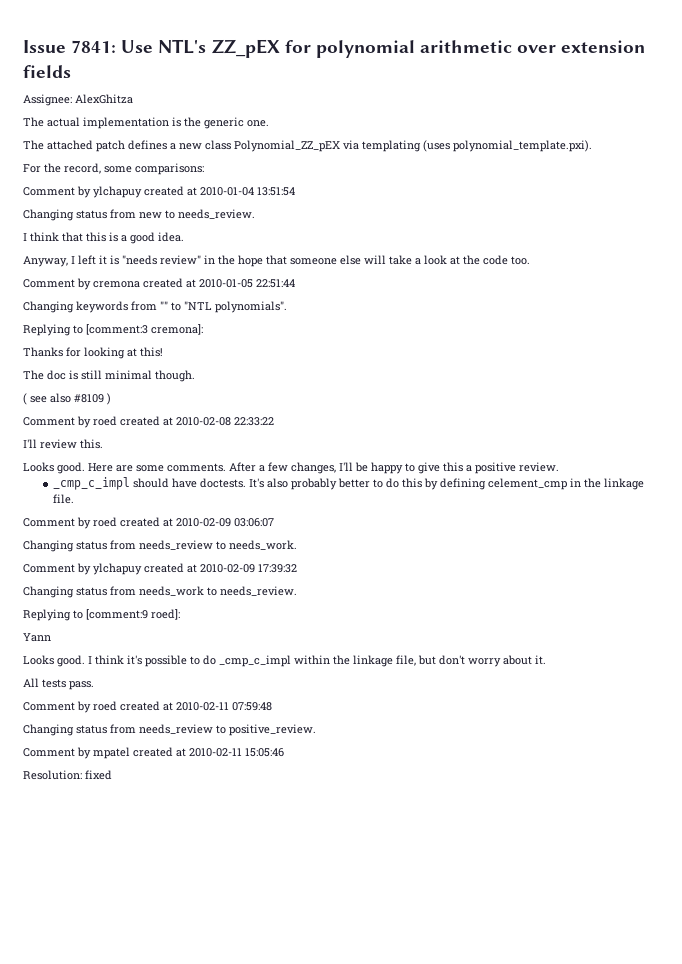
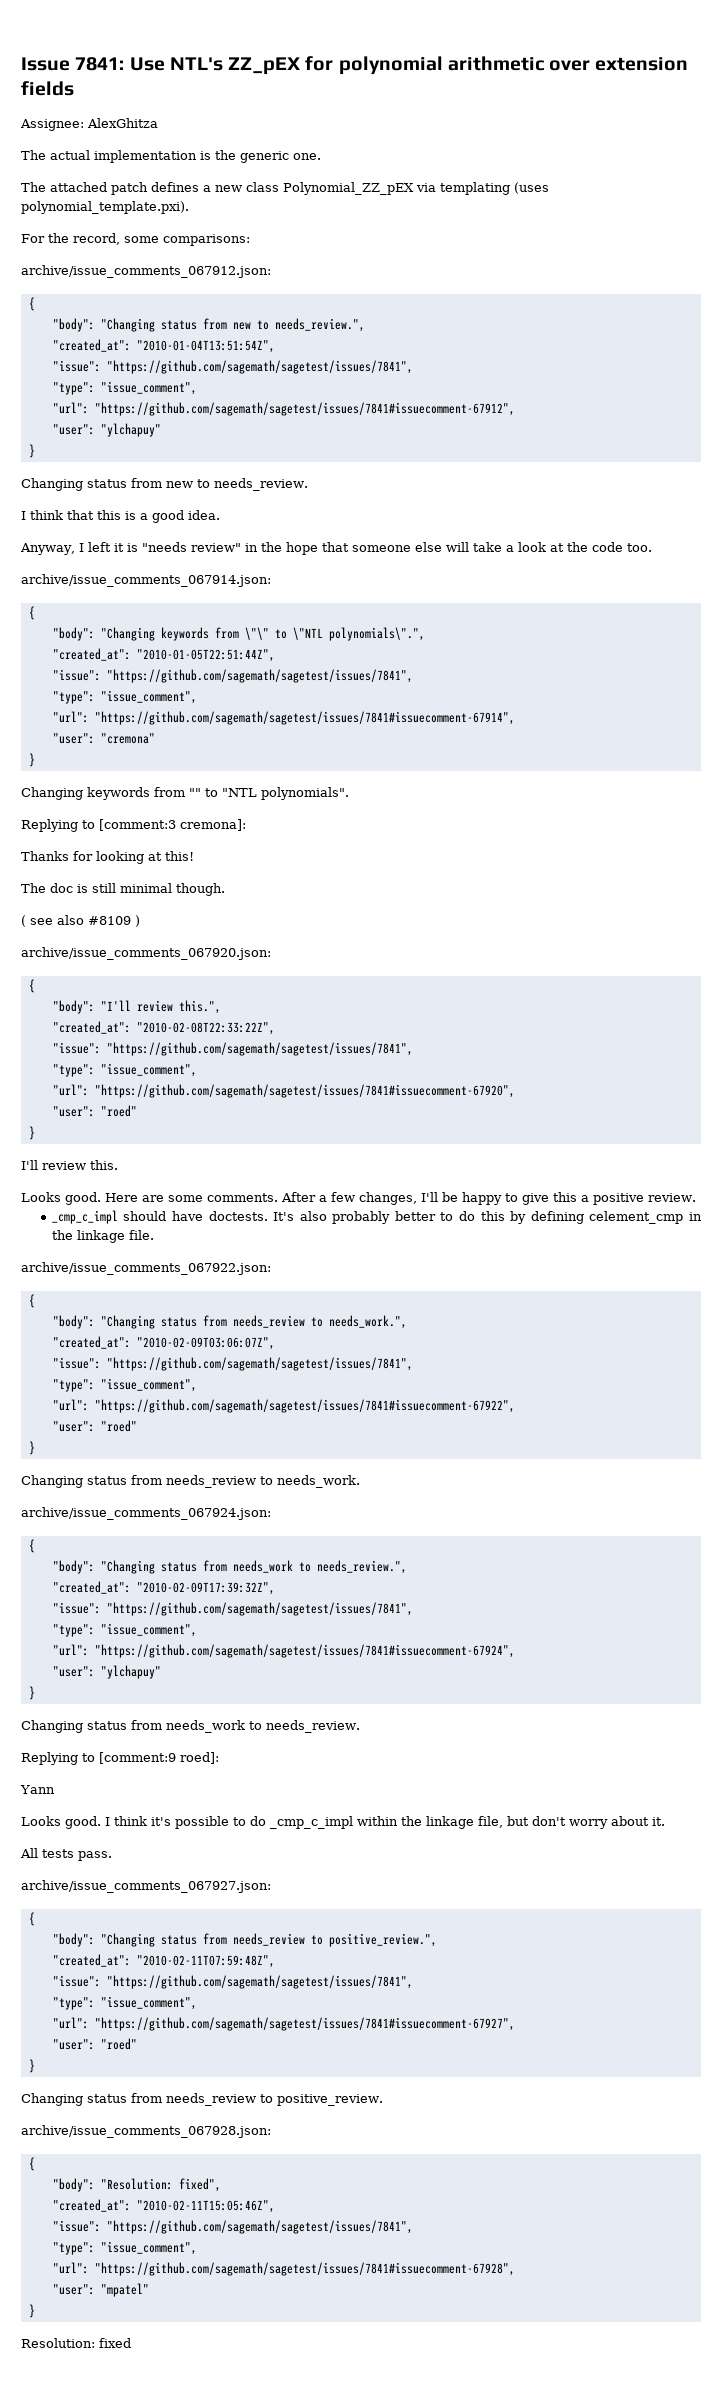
[23,186,295,198] Comment by ylchapuy created at 2010-01-04 13:51:54 -> [21,265,271,278] [28,297,35,311] [52,318,365,332] [52,339,275,353] [52,360,413,374] [52,381,197,395] [52,402,515,416] [52,423,161,437] [28,444,35,458] archive/issue_comments_067912.json: // { // "body": "Changing status from new to needs_review.", // "created_at": "2010-01-04T13:51:54Z", // "issue": "https://github.com/sagemath/sagetest/issues/7841", // "type": "issue_comment", // "url": "https://github.com/sagemath/sagetest/issues/7841#issuecomment-67912", // "user": "ylchapuy" // }
[23,278,295,290] Comment by cremona created at 2010-01-05 22:51:44 -> [21,574,271,587] [28,606,35,620] [52,627,425,641] [52,648,275,662] [52,669,413,683] [52,690,197,704] [52,711,515,725] [52,733,155,744] [28,753,35,767] archive/issue_comments_067914.json: // { // "body": "Changing keywords from \"\" to \"NTL polynomials\".", // "created_at": "2010-01-05T22:51:44Z", // "issue": "https://github.com/sagemath/sagetest/issues/7841", // "type": "issue_comment", // "url": "https://github.com/sagemath/sagetest/issues/7841#issuecomment-67914", // "user": "cremona" // }
[23,416,274,428] Comment by roed created at 2010-02-08 22:33:22 -> [21,947,271,960] [28,979,35,993] [52,1000,221,1014] [52,1021,275,1035] [52,1042,413,1056] [52,1063,197,1077] [52,1084,515,1098] [52,1105,137,1117] [28,1126,35,1140] archive/issue_comments_067920.json: // { // "body": "I'll review this.", // "created_at": "2010-02-08T22:33:22Z", // "issue": "https://github.com/sagemath/sagetest/issues/7841", // "type": "issue_comment", // "url": "https://github.com/sagemath/sagetest/issues/7841#issuecomment-67920", // "user": "roed" // }
[23,517,274,529] Comment by roed created at 2010-02-09 03:06:07 -> [21,1262,271,1275] [28,1294,35,1308] [52,1315,407,1329] [52,1336,275,1350] [52,1357,413,1371] [52,1378,197,1392] [52,1399,515,1413] [52,1420,137,1432] [28,1441,35,1455] archive/issue_comments_067922.json: // { // "body": "Changing status from needs_review to needs_work.", // "created_at": "2010-02-09T03:06:07Z", // "issue": "https://github.com/sagemath/sagetest/issues/7841", // "type": "issue_comment", // "url": "https://github.com/sagemath/sagetest/issues/7841#issuecomment-67922", // "user": "roed" // }
[23,563,297,575] Comment by ylchapuy created at 2010-02-09 17:39:32 -> [21,1507,271,1520] [28,1539,35,1553] [52,1560,407,1574] [52,1581,275,1595] [52,1602,413,1616] [52,1623,197,1637] [52,1644,515,1658] [52,1665,161,1679] [28,1686,35,1700] archive/issue_comments_067924.json: // { // "body": "Changing status from needs_work to needs_review.", // "created_at": "2010-02-09T17:39:32Z", // "issue": "https://github.com/sagemath/sagetest/issues/7841", // "type": "issue_comment", // "url": "https://github.com/sagemath/sagetest/issues/7841#issuecomment-67924", // "user": "ylchapuy" // }
[23,701,272,713] Comment by roed created at 2010-02-11 07:59:48 -> [21,1880,271,1893] [28,1912,35,1926] [52,1933,437,1947] [52,1954,275,1968] [52,1975,413,1989] [52,1996,197,2010] [52,2017,515,2031] [52,2038,137,2050] [28,2059,35,2073] archive/issue_comments_067927.json: // { // "body": "Changing status from needs_review to positive_review.", // "created_at": "2010-02-11T07:59:48Z", // "issue": "https://github.com/sagemath/sagetest/issues/7841", // "type": "issue_comment", // "url": "https://github.com/sagemath/sagetest/issues/7841#issuecomment-67927", // "user": "roed" // }
[23,747,284,759] Comment by mpatel created at 2010-02-11 15:05:46 -> [21,2125,271,2138] [28,2157,35,2171] [52,2178,221,2192] [52,2199,275,2213] [52,2220,413,2234] [52,2241,197,2255] [52,2262,515,2276] [52,2283,149,2297] [28,2304,35,2318] archive/issue_comments_067928.json: // { // "body": "Resolution: fixed", // "created_at": "2010-02-11T15:05:46Z", // "issue": "https://github.com/sagemath/sagetest/issues/7841", // "type": "issue_comment", // "url": "https://github.com/sagemath/sagetest/issues/7841#issuecomment-67928", // "user": "mpatel" // }

